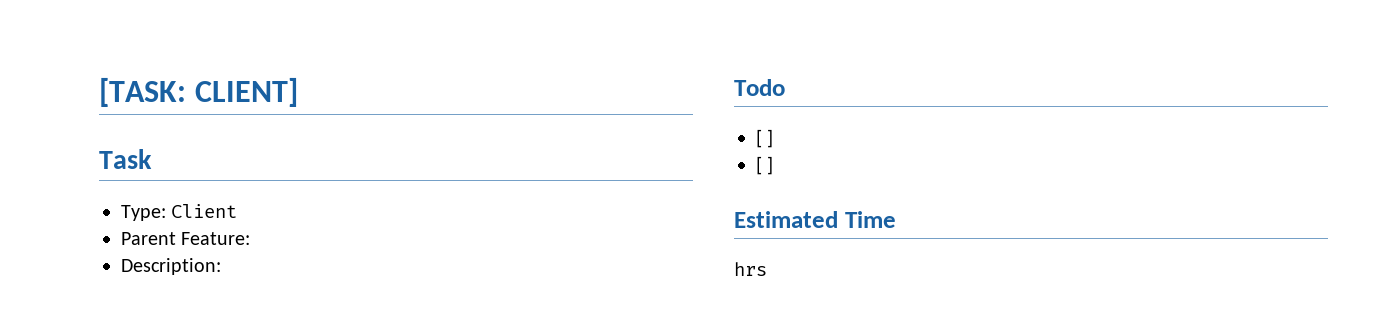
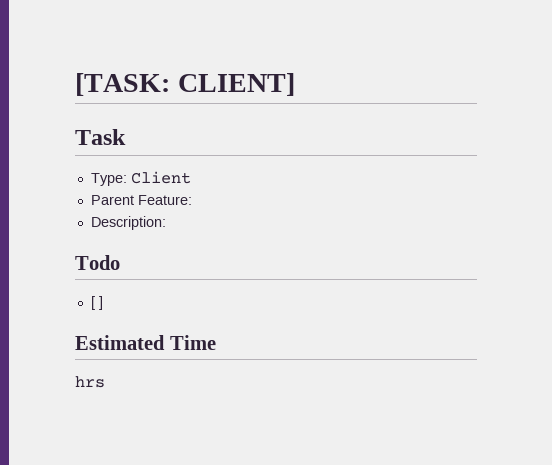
[756,156,774,175] // [ ] -> (103, 303) none

